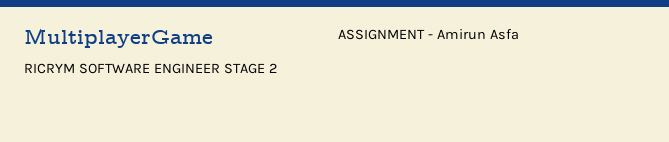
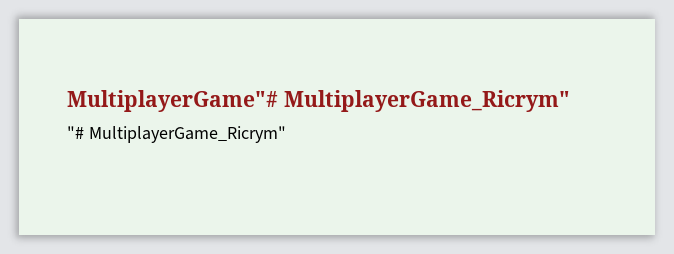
[24,28,213,48] [24,63,277,74] [338,29,519,40] MultiplayerGame // RICRYM SOFTWARE ENGINEER STAGE 2 ASSIGNMENT - Amirun Asfa -> [67,90,570,112] [67,126,286,143] MultiplayerGame"# MultiplayerGame_Ricrym" // "# MultiplayerGame_Ricrym"

